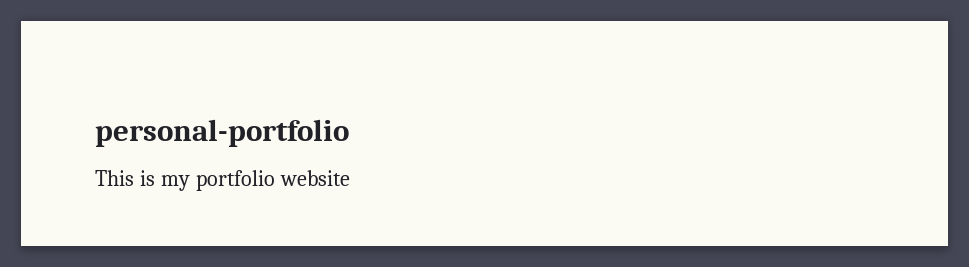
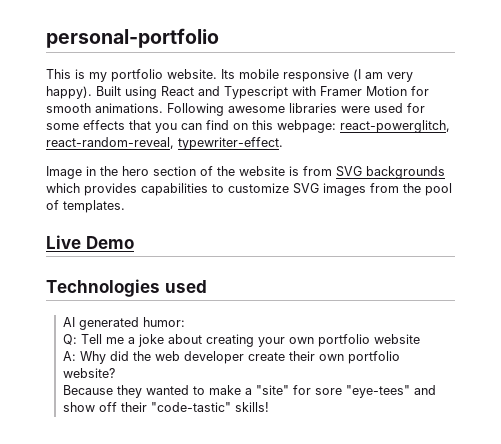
[279,170,350,186] website -> [167,69,413,82] [46,86,429,99] [46,103,425,116] [46,120,450,133] [46,137,283,150] [46,166,445,179] [46,183,452,196] [46,200,125,213] [46,235,134,249] [46,279,207,297] [62,317,185,330] [62,334,420,347] [62,351,400,364] [62,368,115,378] [62,385,436,398] [62,402,269,412] website. Its mobile responsive (I am very happy). Built using React and Typescript with Framer Motion for smooth animations. Following awesome libraries were used for some effects that you can find on this webpage: react-powerglitch, react-random-reveal, typewriter-effect. // Image in the hero section of the website is from SVG backgrounds which provides capabilities to customize SVG images from the pool of templates. // Live Demo // Technologies used // AI generated humor: // Q: Tell me a joke about creating your own portfolio website // A: Why did the web developer create their own portfolio website? // Because they wanted to make a "site" for sore "eye-tees" and show off their "code-tastic" skills!

